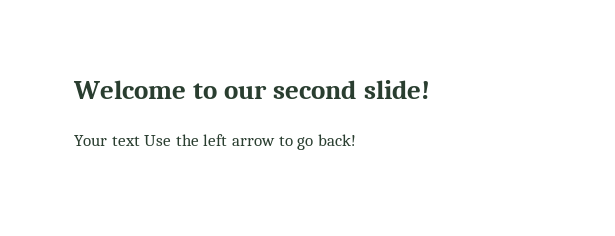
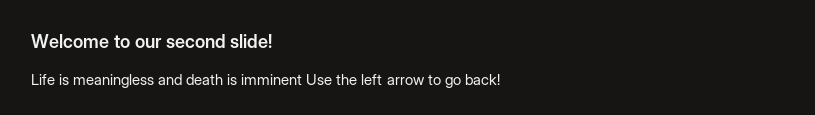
[74,135,140,146] Your text -> [31,74,303,88] Life is meaningless and death is imminent

